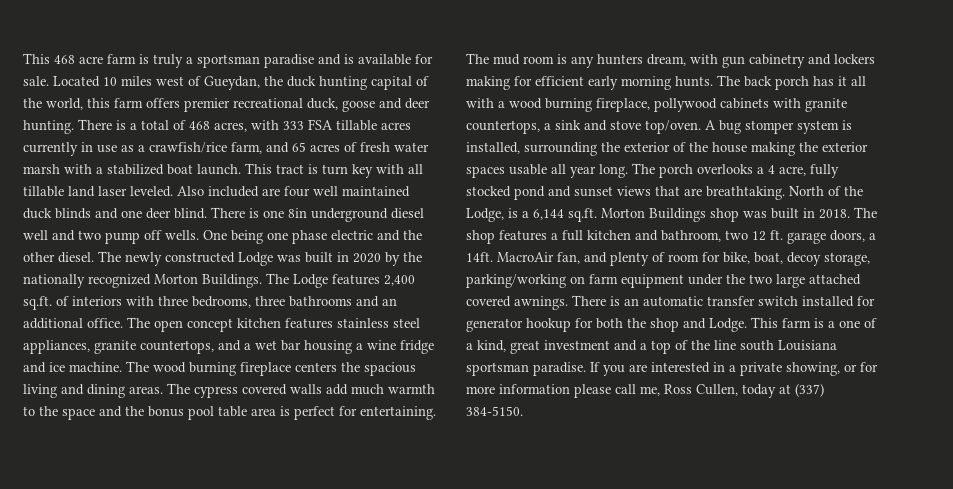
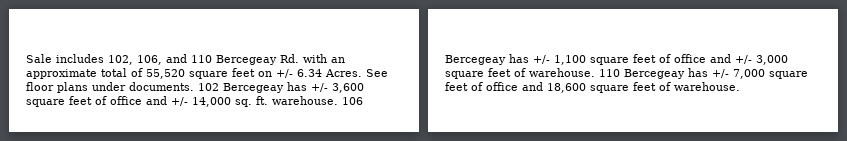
[23,53,433,68] [23,76,429,90] [23,98,430,112] [23,119,411,134] [23,142,429,156] [23,163,423,178] [23,186,410,197] [23,207,424,222] [23,230,422,244] [23,251,422,266] [23,273,415,288] [23,296,397,310] [23,317,420,332] [23,340,434,354] [23,361,416,376] [23,383,435,398] [23,406,436,420] [466,53,875,68] [466,75,866,90] [466,98,847,112] [466,120,852,134] [466,142,868,156] [466,163,839,178] [466,186,863,200] [466,207,877,222] [466,230,876,244] [466,252,870,266] [466,274,861,288] [466,295,875,310] [466,317,877,332] [466,340,837,354] [466,362,878,376] [466,383,824,398] [466,406,523,416] This 468 acre farm is truly a sportsman paradise and is available for sale. Located 10 miles west of Gueydan, the duck hunting capital of the world, this farm offers premier recreational duck, goose and deer hunting. There is a total of 468 acres, with 333 FSA tillable acres currently in use as a crawfish/rice farm, and 65 acres of fresh water marsh with a stabilized boat launch. This tract is turn key with all tillable land laser leveled. Also included are four well maintained duck blinds and one deer blind. There is one 8in underground diesel well and two pump off wells. One being one phase electric and the other diesel. The newly constructed Lodge was built in 2020 by the nationally recognized Morton Buildings. The Lodge features 2,400 sq.ft. of interiors with three bedrooms, three bathrooms and an additional office. The open concept kitchen features stainless steel appliances, granite countertops, and a wet bar housing a wine fridge and ice machine. The wood burning fireplace centers the spacious living and dining areas. The cypress covered walls add much warmth to the space and the bonus pool table area is perfect for entertaining. The mud room is any hunters dream, with gun cabinetry and lockers making for efficient early morning hunts. The back porch has it all with a wood burning fireplace, pollywood cabinets with granite countertops, a sink and stove top/oven. A bug stomper system is installed, surrounding the exterior of the house making the exterior spaces usable all year long. The porch overlooks a 4 acre, fully stocked pond and sunset views that are breathtaking. North of the Lodge, is a 6,144 sq.ft. Morton Buildings shop was built in 2018. The shop features a full kitchen and bathroom, two 12 ft. garage doors, a 14ft. MacroAir fan, and plenty of room for bike, boat, decoy storage, parking/working on farm equipment under the two large attached covered awnings. There is an automatic transfer switch installed for generator hookup for both the shop and Lodge. This farm is a one of a kind, great investment and a top of the line south Louisiana sportsman paradise. If you are interested in a private showing, or for more information please call me, Ross Cullen, today at (337) 384-5150. -> [26,54,345,65] [26,68,388,79] [26,82,364,93] [26,96,363,107] [445,54,788,65] [445,68,808,79] [445,82,740,93] Sale includes 102, 106, and 110 Bercegeay Rd. with an approximate total of 55,520 square feet on +/- 6.34 Acres. See floor plans under documents. 102 Bercegeay has +/- 3,600 square feet of office and +/- 14,000 sq. ft. warehouse. 106 Bercegeay has +/- 1,100 square feet of office and +/- 3,000 square feet of warehouse. 110 Bercegeay has +/- 7,000 square feet of office and 18,600 square feet of warehouse.

